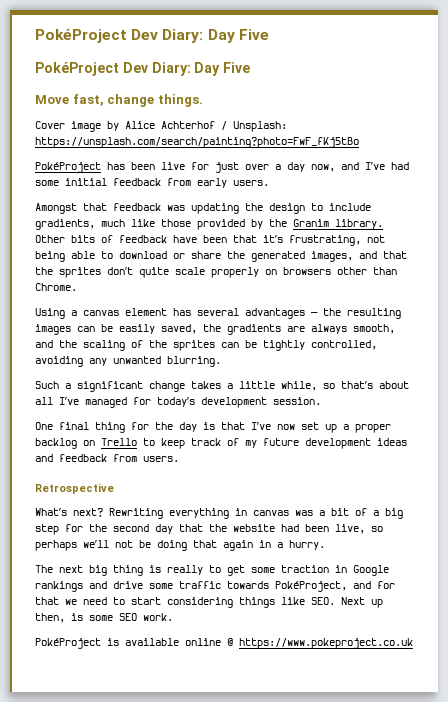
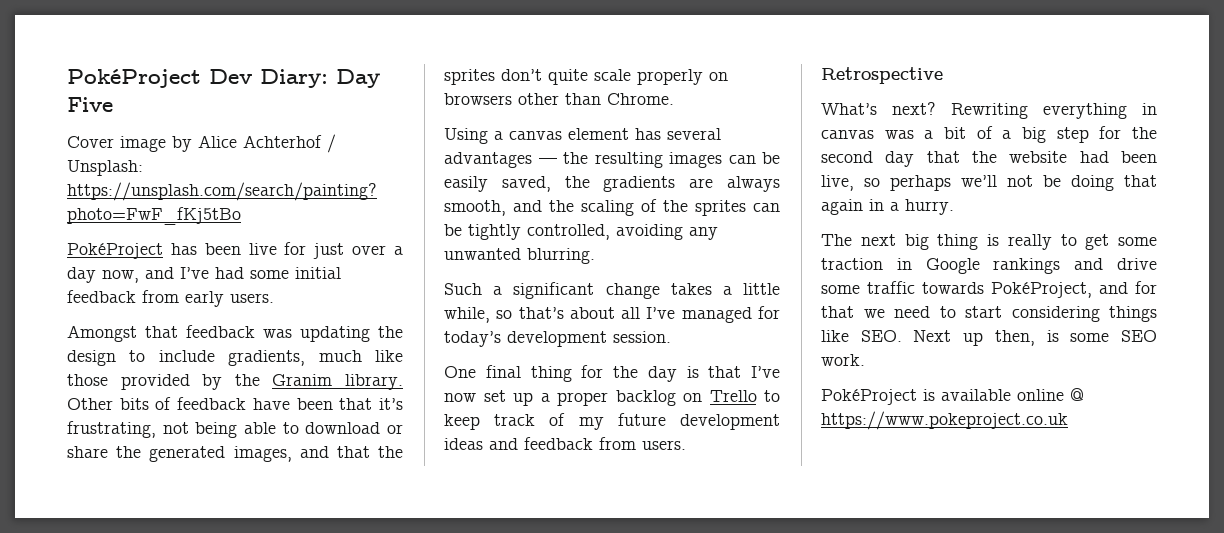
[35,29,269,43] [35,62,251,76] [35,94,203,107] PokéProject Dev Diary: Day Five // PokéProject Dev Diary: Day Five // Move fast, change things. -> [67,69,380,88] [67,97,113,112] PokéProject Dev Diary: Day Five

